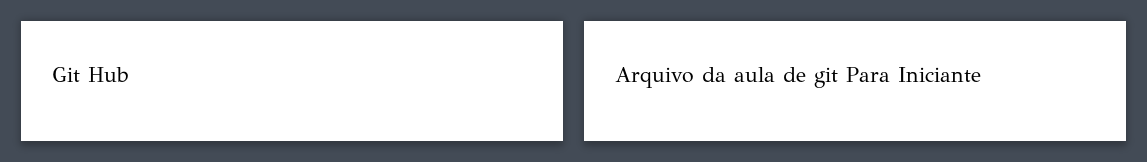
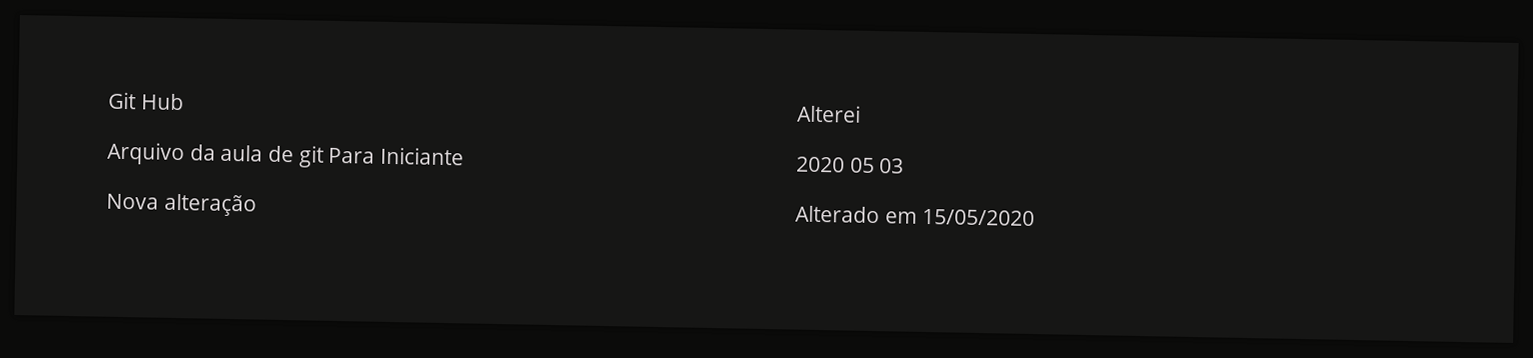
(981, 74) none -> [106,193,257,217] [797,104,861,123] [796,156,905,174] [795,205,1036,227] // Nova alteração // Alterei // 2020 05 03 // Alterado em 15/05/2020

